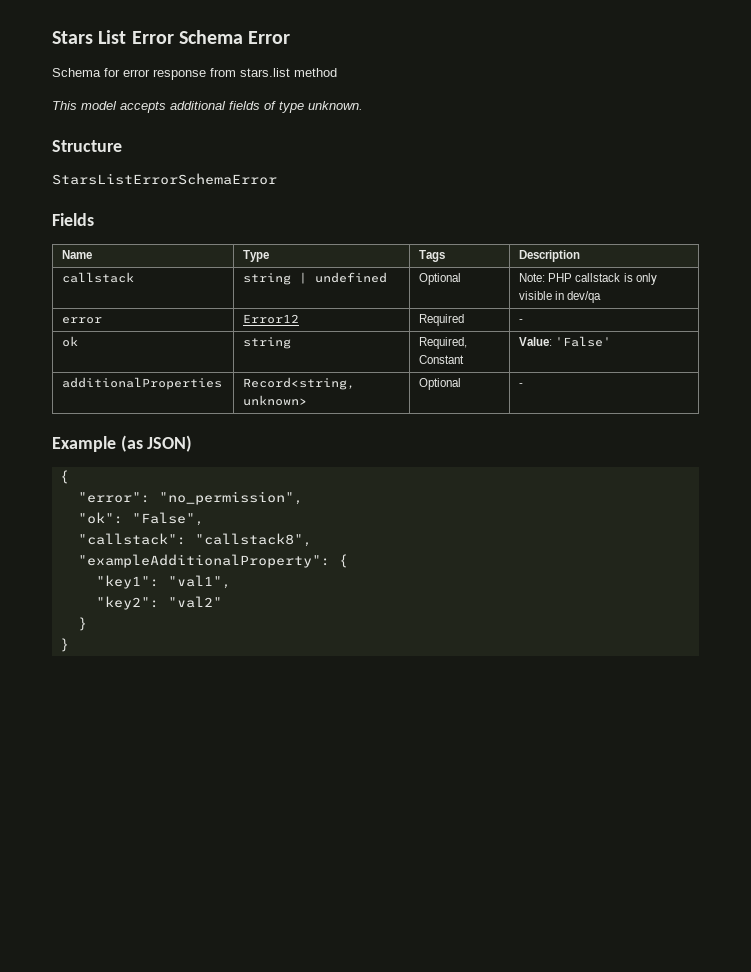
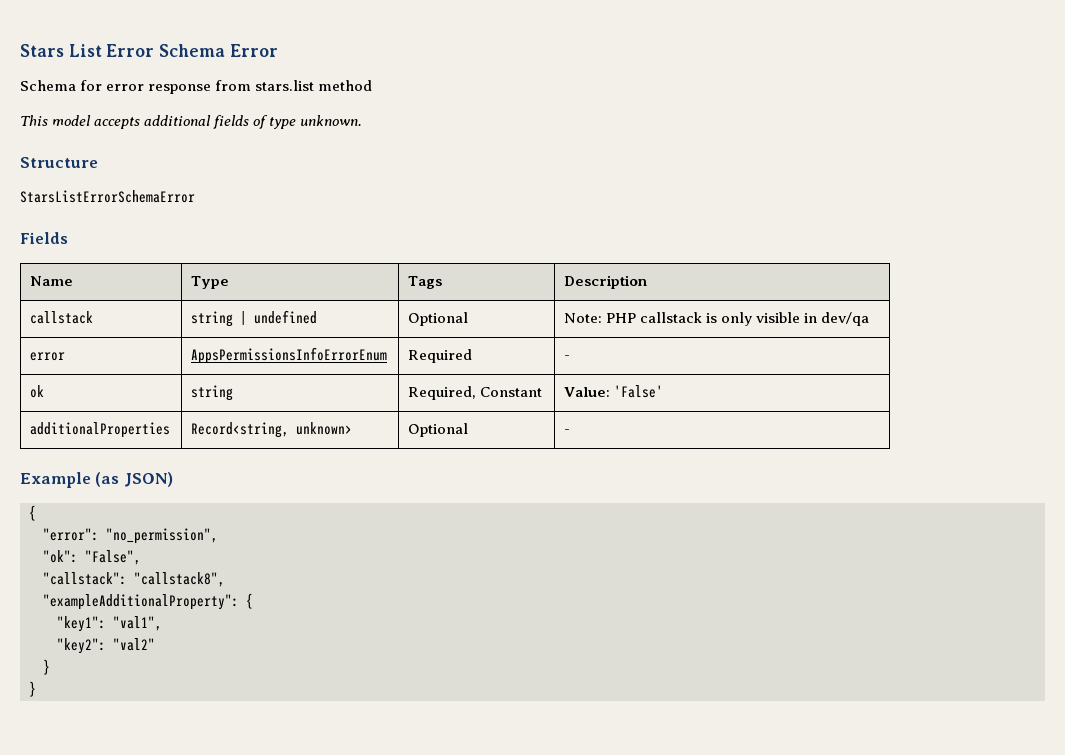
[243,314,300,324] Error12 -> [191,347,388,364] AppsPermissionsInfoErrorEnum

